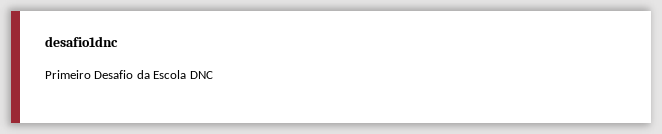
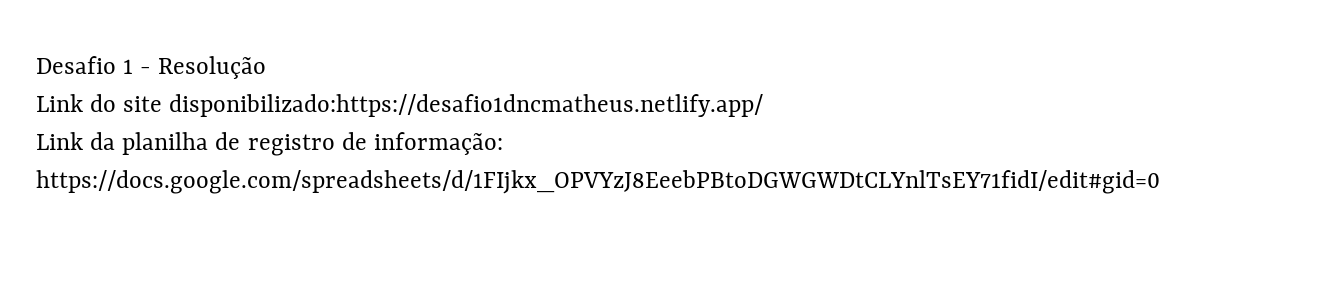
[45,36,118,47] [45,70,213,79] desafio1dnc // Primeiro Desafio da Escola DNC -> [36,56,267,79] [36,94,764,117] [36,132,503,156] [36,170,1160,194] Desafio 1 - Resolução // Link do site disponibilizado:https://desafio1dncmatheus.netlify.app/ // Link da planilha de registro de informação: https://docs.google.com/spreadsheets/d/1FIjkx_OPVYzJ8EeebPBtoDGWGWDtCLYnlTsEY71fidI/edit#gid=0

